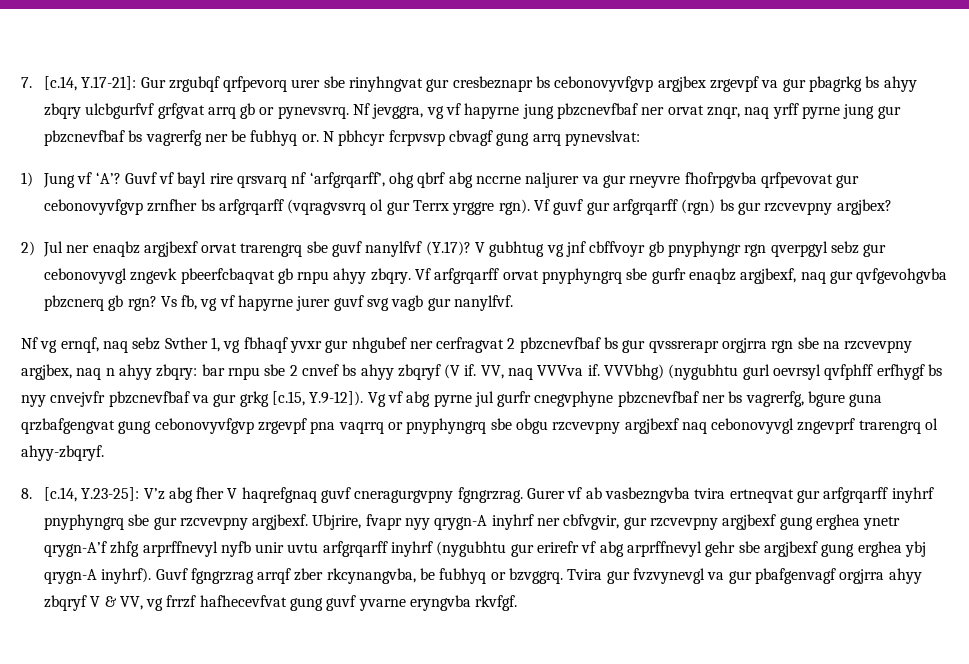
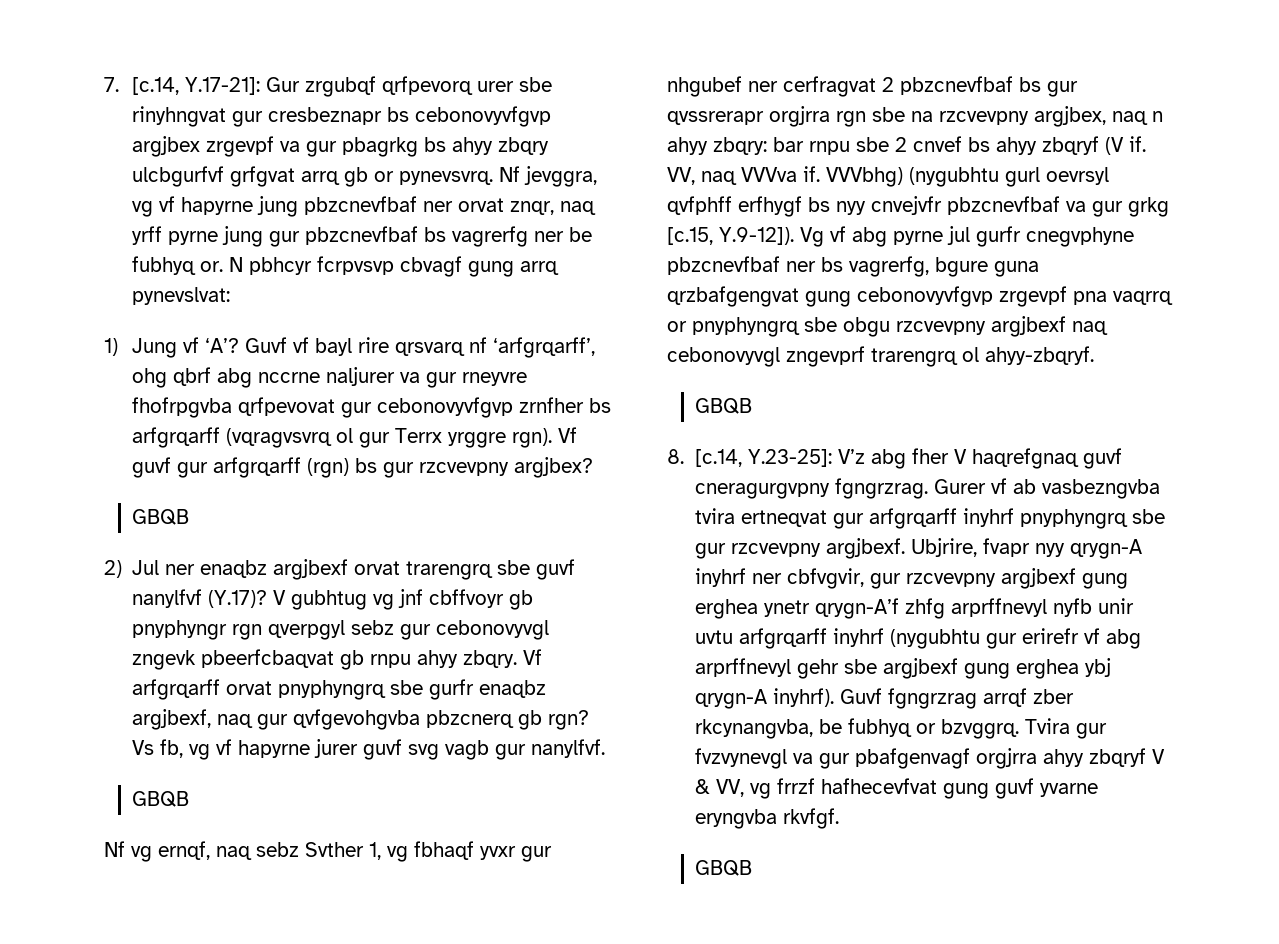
(892, 207) none -> [132,509,190,525] // GBQB
(514, 303) none -> [132,791,190,807] // GBQB
(104, 453) none -> [695,398,753,414] // GBQB
(518, 603) none -> [695,860,753,876] // GBQB

